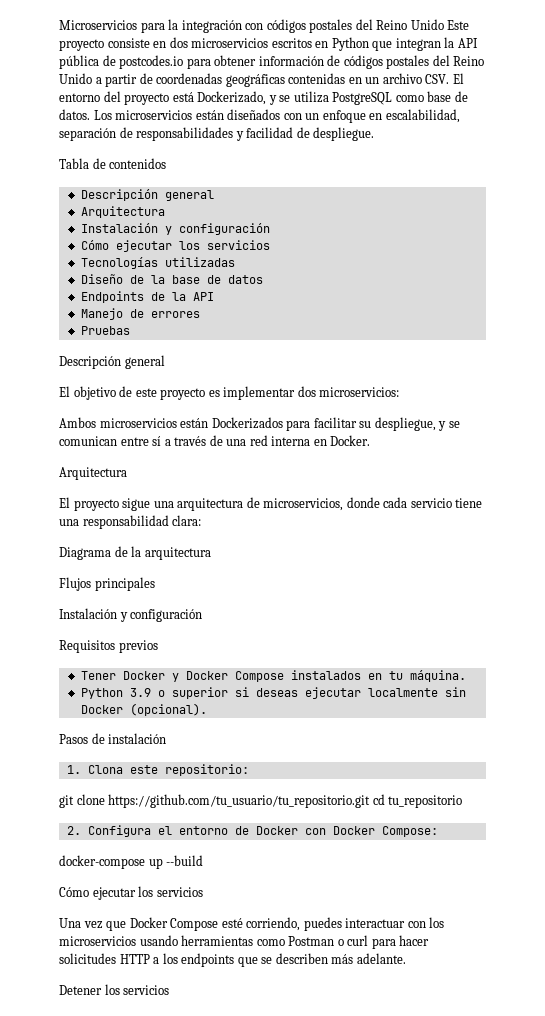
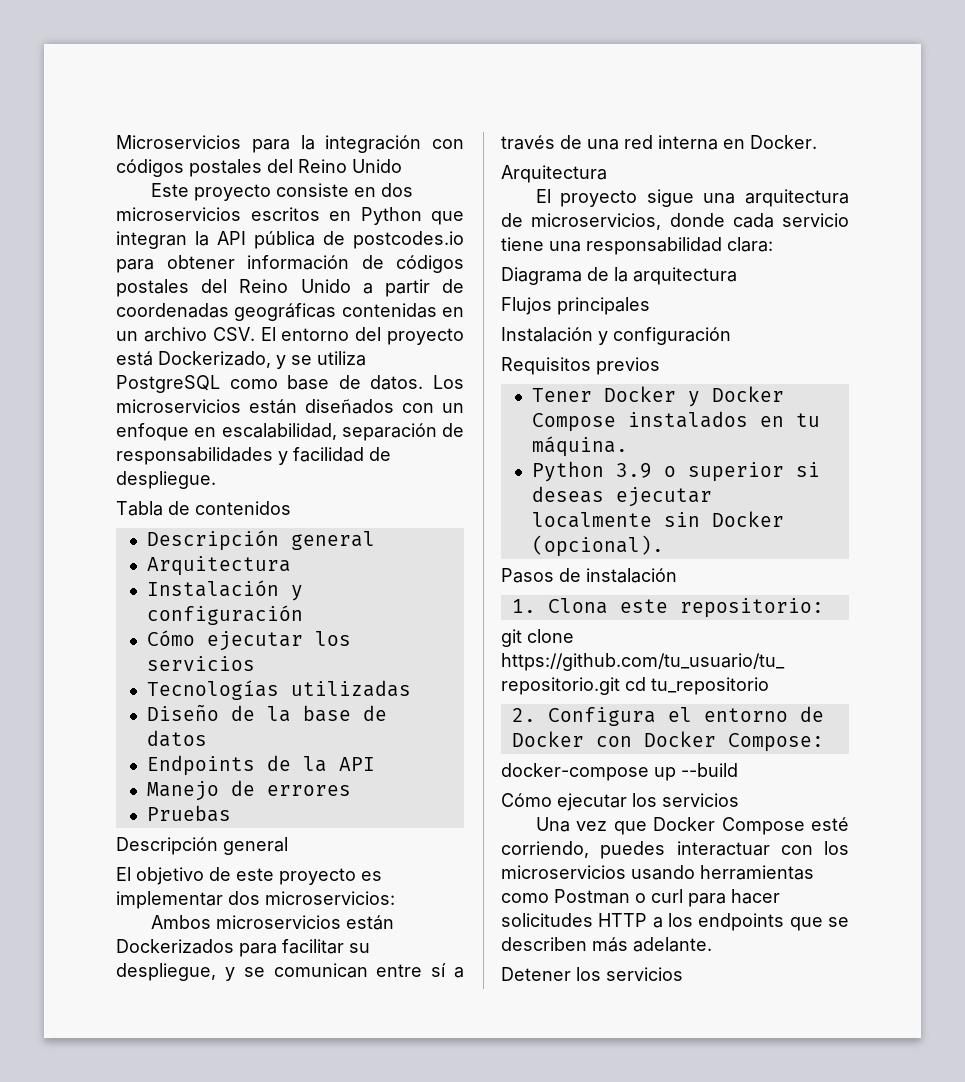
(444, 24) none -> (402, 166) //

